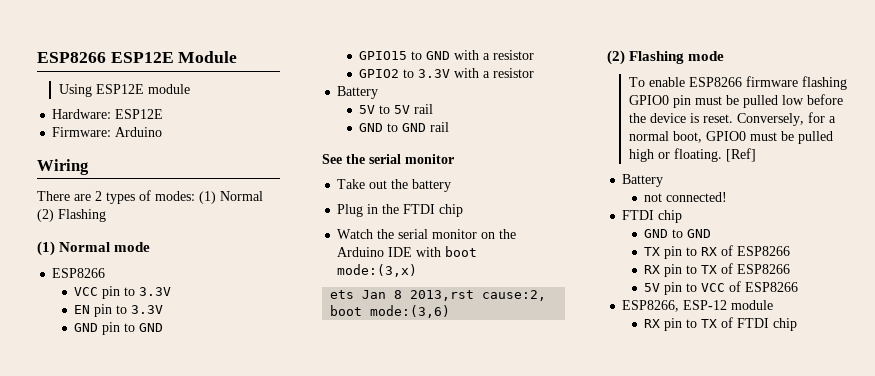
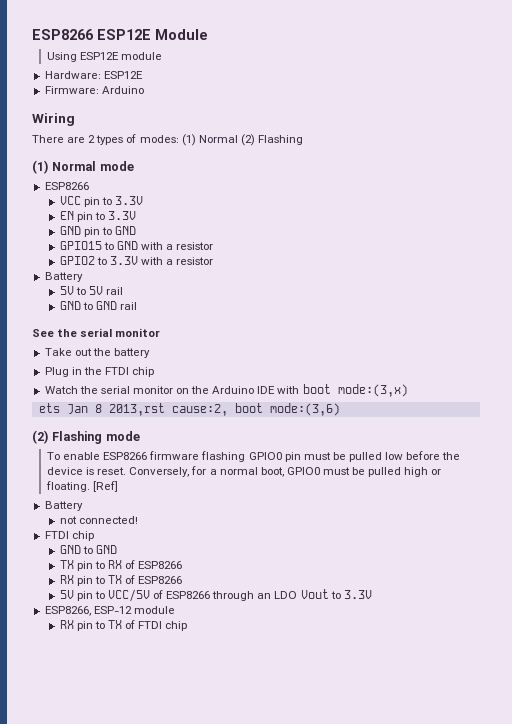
[701,281,799,292] VCC of ESP8266 -> [107,589,372,602] VCC/5V of ESP8266 through an LDO Vout to 3.3V

